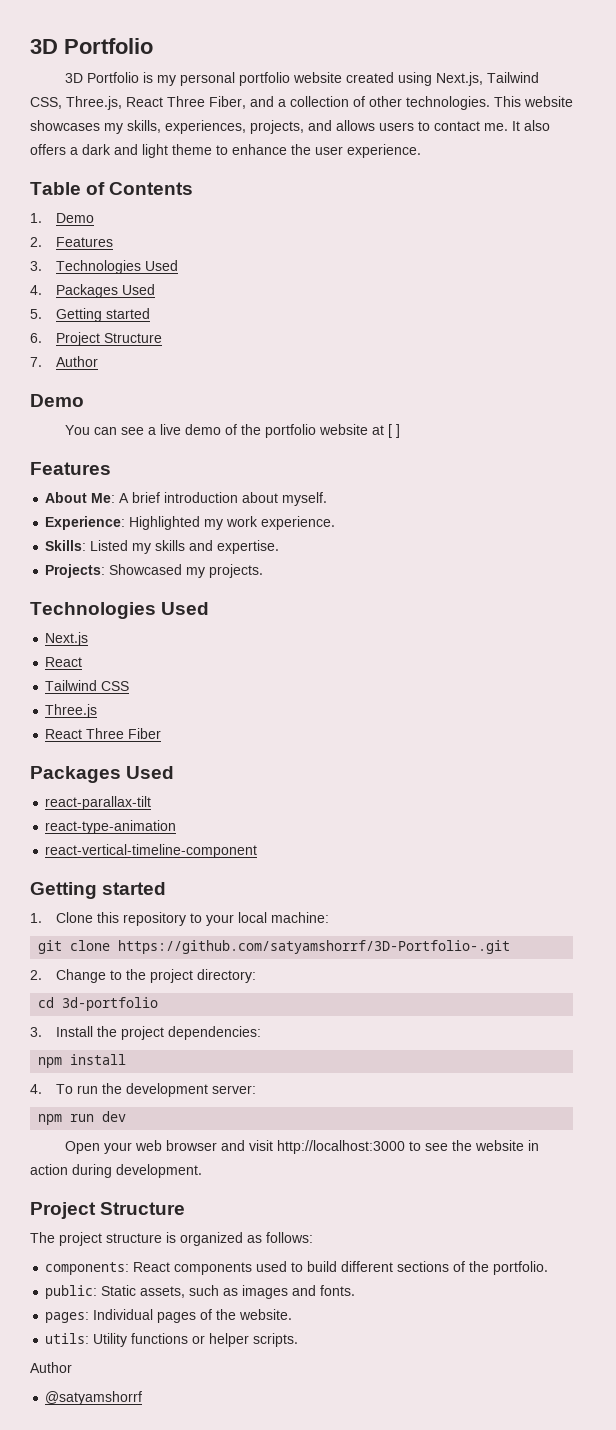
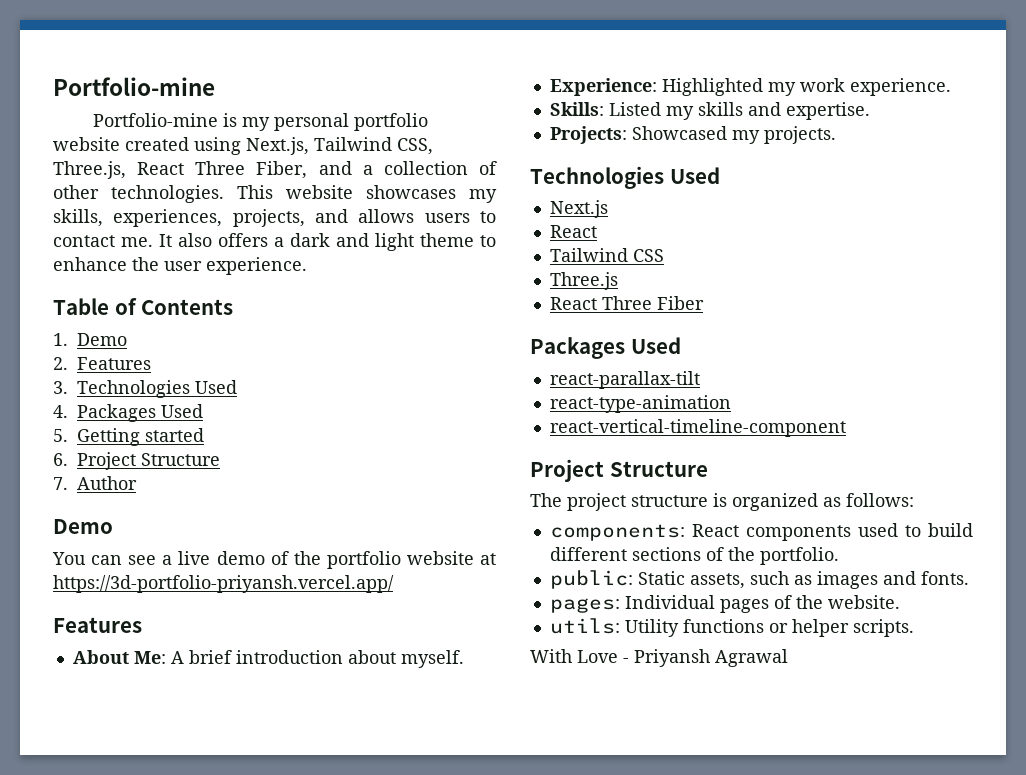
[30,38,153,54] [65,72,140,83] 3D Portfolio // 3D Portfolio -> [53,77,215,96] [93,113,219,127] Portfolio-mine // Portfolio-mine
[388,424,401,438] [ ] -> [53,575,394,593] https://3d-portfolio-priyansh.vercel.app/
[30,882,167,899] [30,912,329,926] [38,940,511,954] [30,969,256,983] [38,997,159,1011] [30,1026,261,1040] [38,1054,127,1068] [30,1083,256,1097] [38,1111,127,1125] [65,1140,540,1154] [30,1164,202,1178] // Getting started // 1. Clone this repository to your local machine: // git clone https://github.com/satyamshorrf/3D-Portfolio-.git // 2. Change to the project directory: // cd 3d-portfolio // 3. Install the project dependencies: // npm install // 4. To run the development server: // npm run dev // Open your web browser and visit http://localhost:3000 to see the website in action during development. -> (846, 428) none
[30,1362,72,1373] [45,1391,143,1405] Author // @satyamshorrf -> [530,649,788,667] With Love - Priyansh Agrawal

